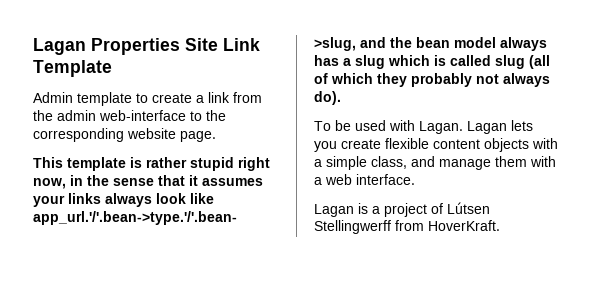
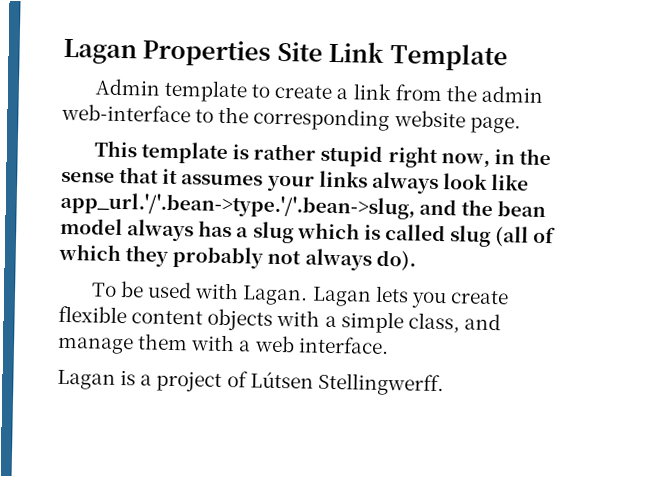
[314,220,500,234] Stellingwerff from HoverKraft. -> [317,372,444,397] Stellingwerff.

